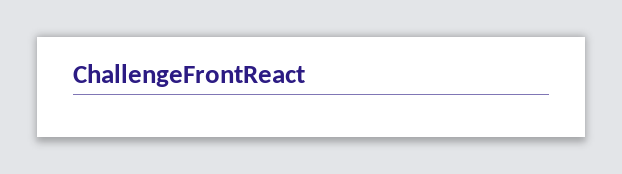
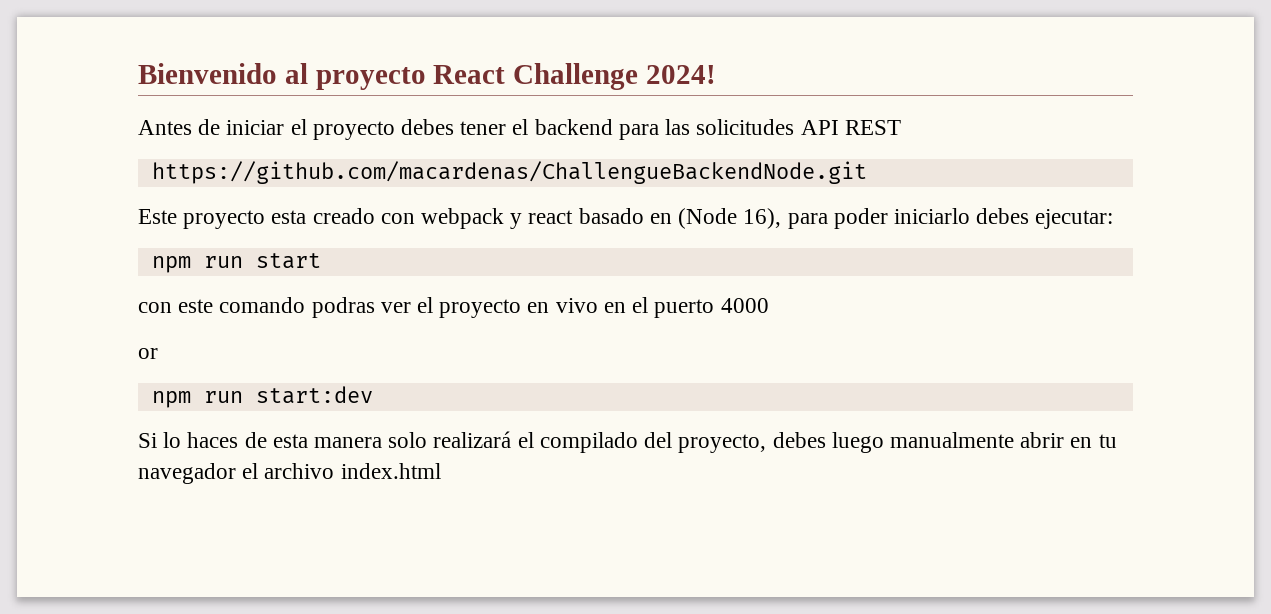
[73,64,305,87] ChallengeFrontReact -> [138,63,717,90] [138,119,901,140] [151,161,867,184] [138,208,1114,229] [151,253,321,273] [138,297,769,318] [138,348,158,359] [151,386,373,408] [138,431,1117,453] [138,463,441,484] Bienvenido al proyecto React Challenge 2024! // Antes de iniciar el proyecto debes tener el backend para las solicitudes API REST // https://github.com/macardenas/ChallengueBackendNode.git // Este proyecto esta creado con webpack y react basado en (Node 16), para poder iniciarlo debes ejecutar: // npm run start // con este comando podras ver el proyecto en vivo en el puerto 4000 // or // npm run start:dev // Si lo haces de esta manera solo realizará el compilado del proyecto, debes luego manualmente abrir en tu navegador el archivo index.html

